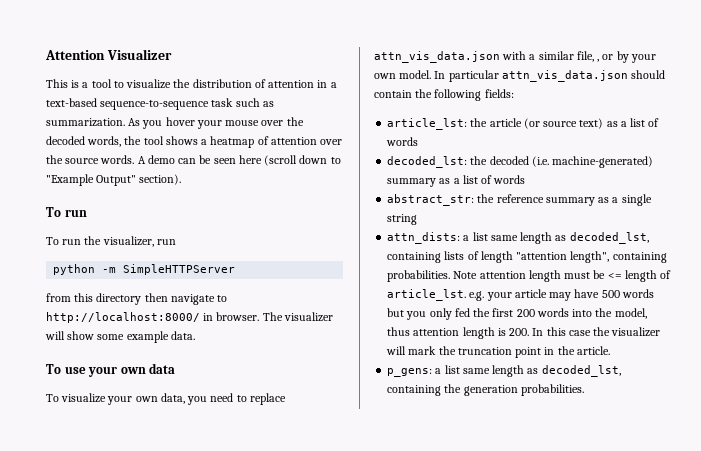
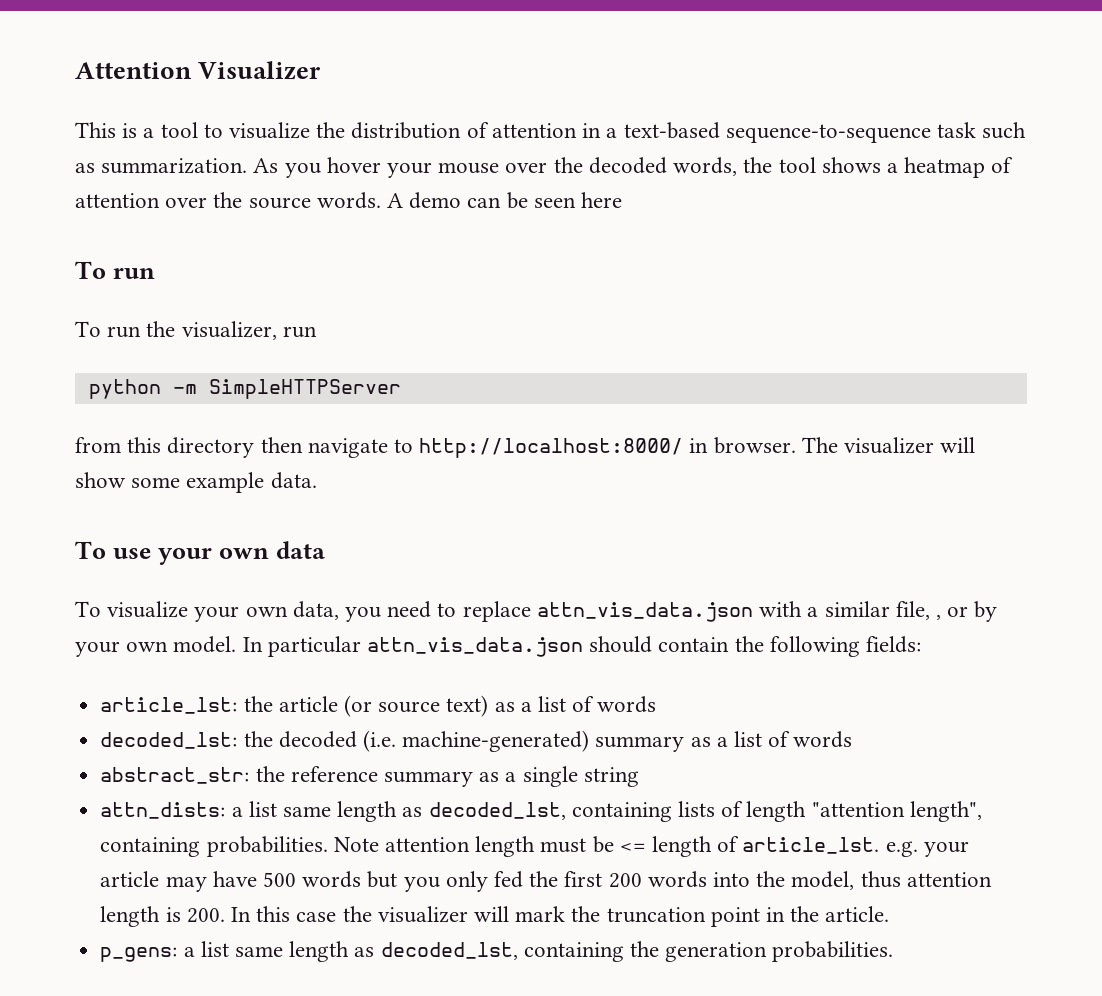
[264,155,341,166] [46,174,182,186] (scroll down to "Example Output" section). -> (623, 200) none

